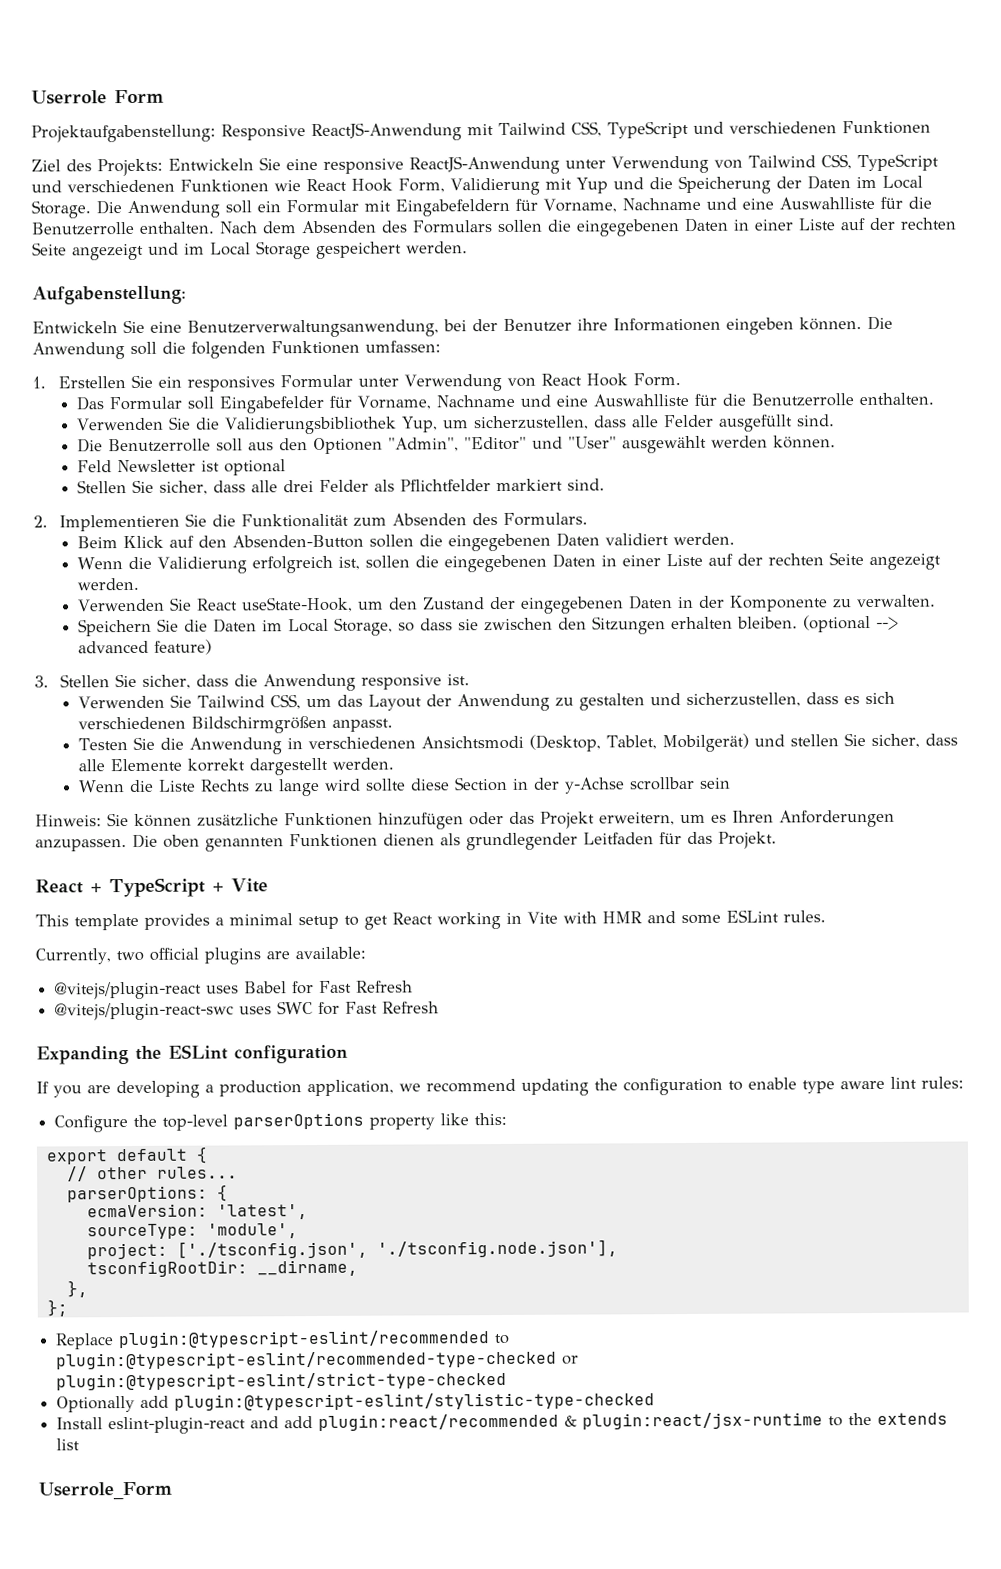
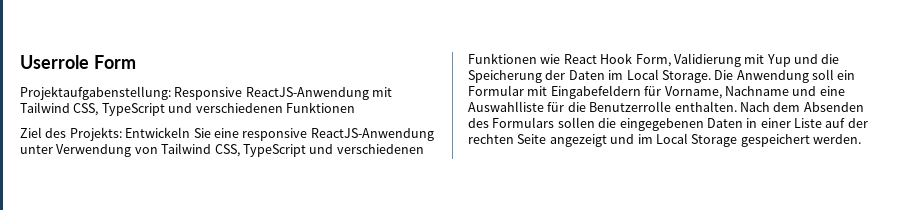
[32,285,186,305] [32,315,893,338] [32,340,441,360] [32,373,681,392] [76,392,935,414] [77,414,835,435] [77,435,837,455] [77,459,287,476] [77,478,606,495] [33,512,588,532] [77,532,736,552] [77,552,941,574] [77,577,140,591] [77,594,937,614] [78,614,900,637] [78,639,213,655] [34,673,470,692] [78,691,895,712] [78,715,394,734] [78,733,958,755] [78,757,395,776] [78,776,732,797] [35,809,895,830] [35,831,777,852] [35,877,268,898] [35,909,826,931] [35,946,366,965] [54,980,414,1000] [54,1001,440,1021] [36,1044,348,1065] [36,1076,964,1099] [54,1112,508,1133] [45,1146,208,1165] [66,1166,238,1182] [66,1184,228,1203] [86,1203,308,1220] [86,1223,298,1240] [86,1239,618,1260] [86,1259,358,1278] [66,1280,88,1298] [46,1299,68,1317] [55,1330,511,1350] [56,1350,580,1370] [56,1371,508,1391] [56,1392,656,1413] [56,1412,949,1435] [56,1438,81,1451] [38,1481,172,1501] // Aufgabenstellung: // Entwickeln Sie eine Benutzerverwaltungsanwendung, bei der Benutzer ihre Informationen eingeben können. Die Anwendung soll die folgenden Funktionen umfassen: // 1. Erstellen Sie ein responsives Formular unter Verwendung von React Hook Form. // Das Formular soll Eingabefelder für Vorname, Nachname und eine Auswahlliste für die Benutzerrolle enthalten. // Verwenden Sie die Validierungsbibliothek Yup, um sicherzustellen, dass alle Felder ausgefüllt sind. // Die Benutzerrolle soll aus den Optionen "Admin", "Editor" und "User" ausgewählt werden können. // Feld Newsletter ist optional // Stellen Sie sicher, dass alle drei Felder als Pflichtfelder markiert sind. // 2. Implementieren Sie die Funktionalität zum Absenden des Formulars. // Beim Klick auf den Absenden-Button sollen die eingegebenen Daten validiert werden. // Wenn die Validierung erfolgreich ist, sollen die eingegebenen Daten in einer Liste auf der rechten Seite angezeigt werden. // Verwenden Sie React useState-Hook, um den Zustand der eingegebenen Daten in der Komponente zu verwalten. // Speichern Sie die Daten im Local Storage, so dass sie zwischen den Sitzungen erhalten bleiben. (optional --> advanced feature) // 3. Stellen Sie sicher, dass die Anwendung responsive ist. // Verwenden Sie Tailwind CSS, um das Layout der Anwendung zu gestalten und sicherzustellen, dass es sich verschiedenen Bildschirmgrößen anpasst. // Testen Sie die Anwendung in verschiedenen Ansichtsmodi (Desktop, Tablet, Mobilgerät) und stellen Sie sicher, dass alle Elemente korrekt dargestellt werden. // Wenn die Liste Rechts zu lange wird sollte diese Section in der y-Achse scrollbar sein // Hinweis: Sie können zusätzliche Funktionen hinzufügen oder das Projekt erweitern, um es Ihren Anforderungen anzupassen. Die oben genannten Funktionen dienen als grundlegender Leitfaden für das Projekt. // React + TypeScript + Vite // This template provides a minimal setup to get React working in Vite with HMR and some ESLint rules. // Currently, two official plugins are available: // @vitejs/plugin-react uses Babel for Fast Refresh // @vitejs/plugin-react-swc uses SWC for Fast Refresh // Expanding the ESLint configuration // If you are developing a production application, we recommend updating the configuration to enable type aware lint rules: // Configure the top-level parserOptions property like this: // export default { // // other rules... // parserOptions: { // ecmaVersion: 'latest', // sourceType: 'module', // project: ['./tsconfig.json', './tsconfig.node.json'], // tsconfigRootDir: __dirname, // }, // }; // Replace plugin:@typescript-eslint/recommended to plugin:@typescript-eslint/recommended-type-checked or plugin:@typescript-eslint/strict-type-checked // Optionally add plugin:@typescript-eslint/stylistic-type-checked // Install eslint-plugin-react and add plugin:react/recommended & plugin:react/jsx-runtime to the extends list // Userrole_Form -> (861, 139) none

